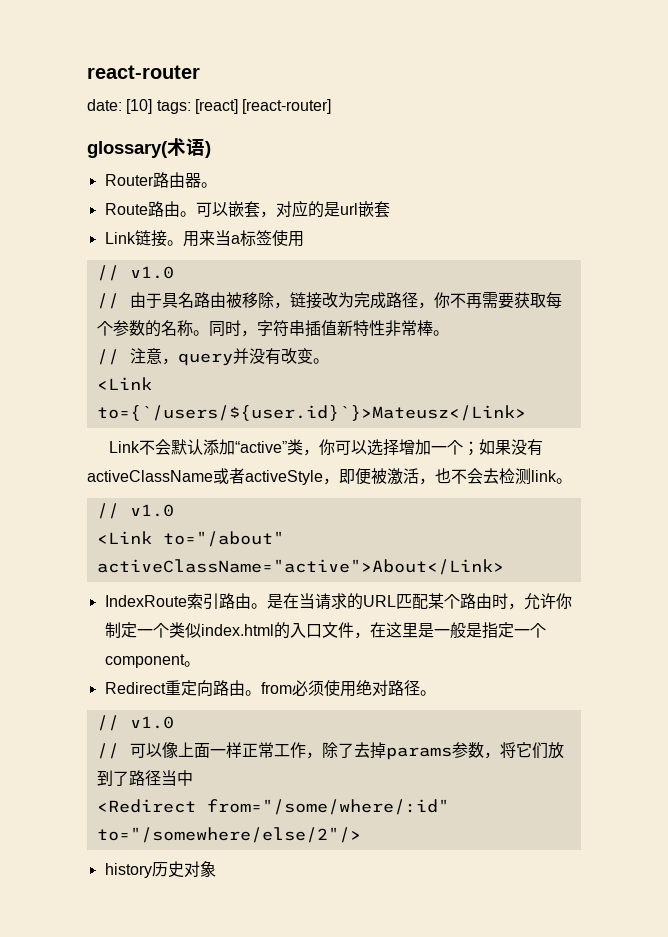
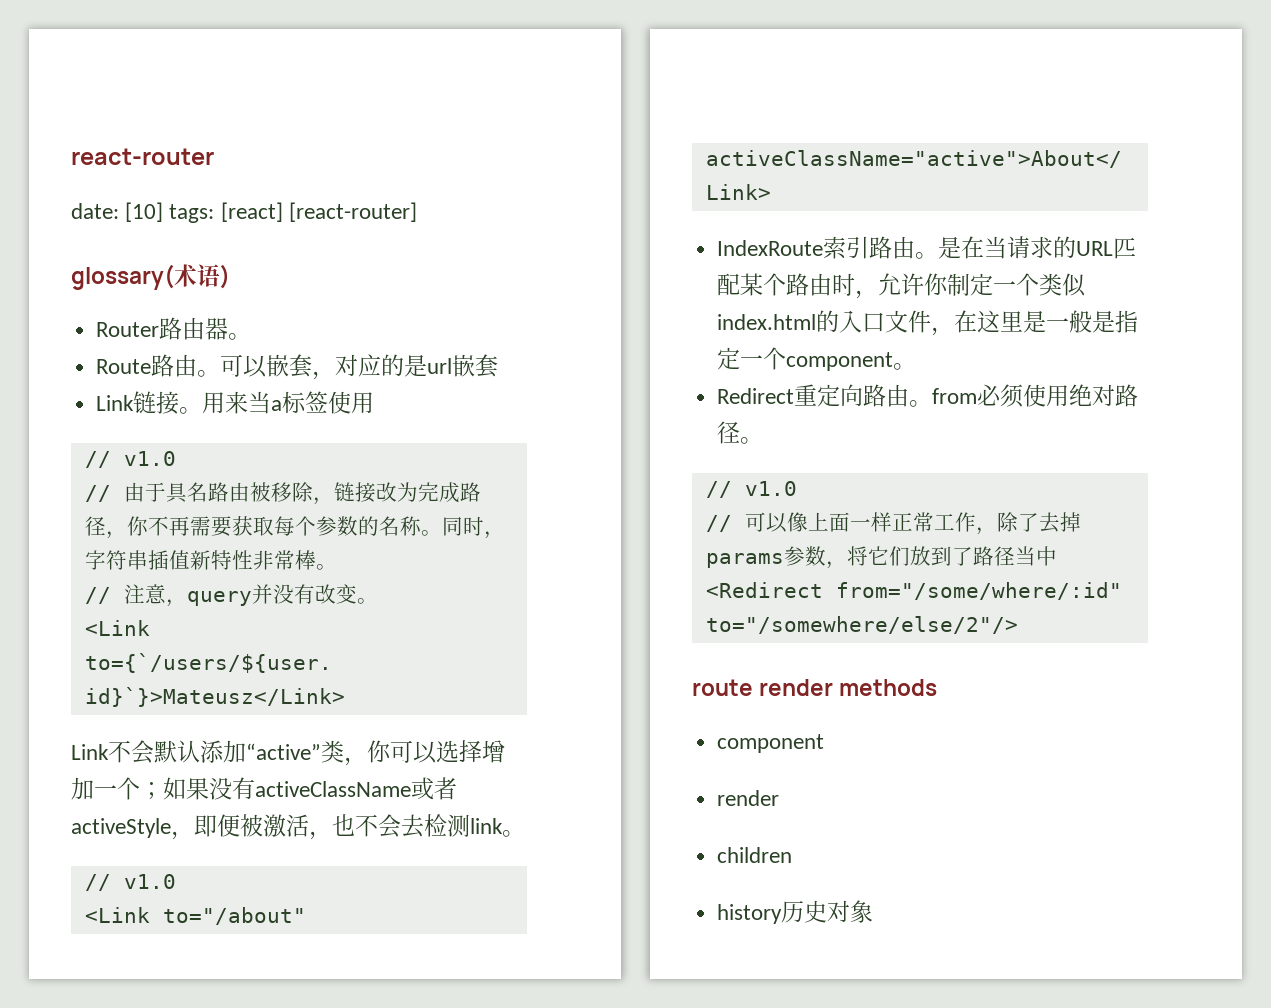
(361, 835) none -> [692,679,938,696] [717,734,825,753] [717,790,780,806] [717,847,793,863] // route render methods // component // render // children

